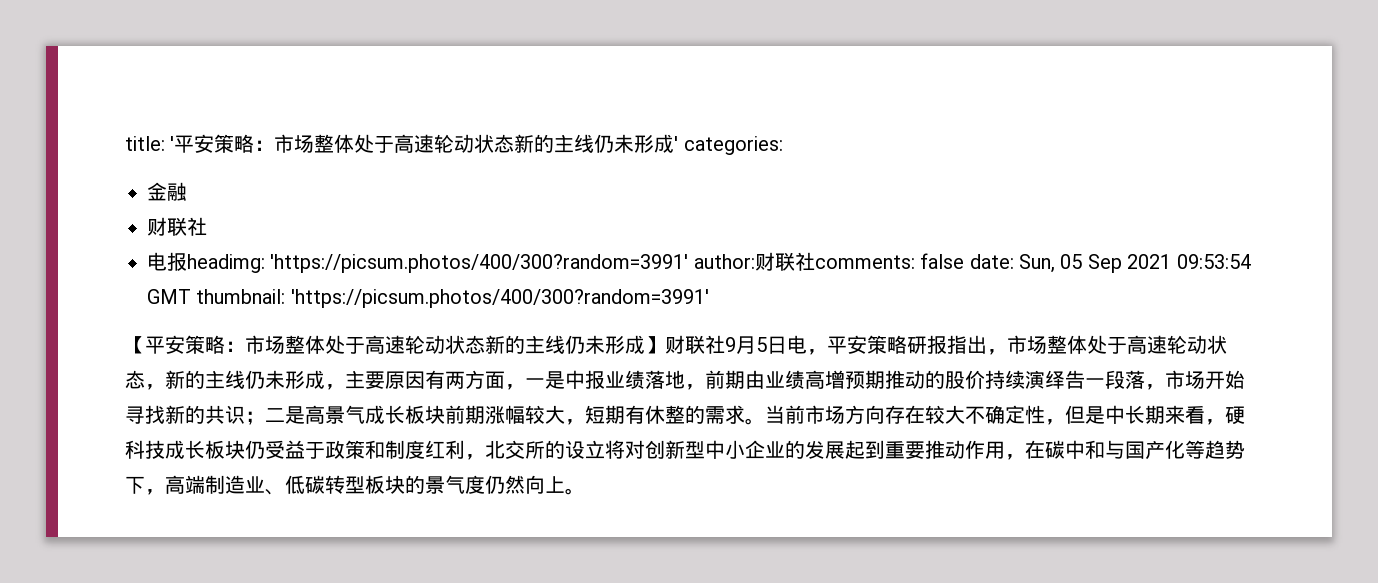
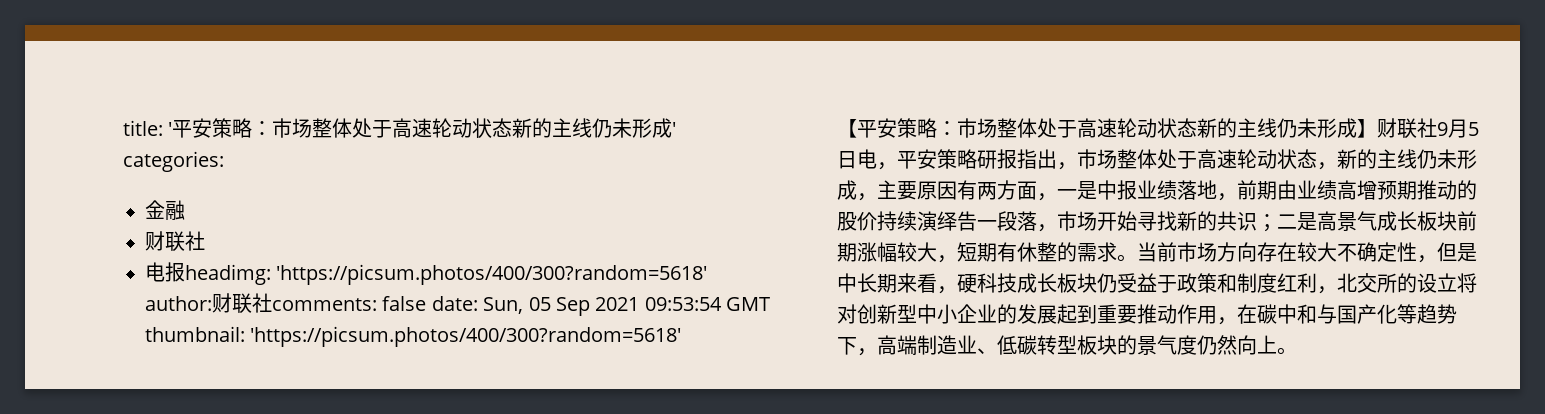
[270,254,689,273] 'https://picsum.photos/400/300?random=3991' -> [276,264,708,285] 'https://picsum.photos/400/300?random=5618'
[290,289,709,308] 'https://picsum.photos/400/300?random=3991' -> [250,326,682,347] 'https://picsum.photos/400/300?random=5618'

